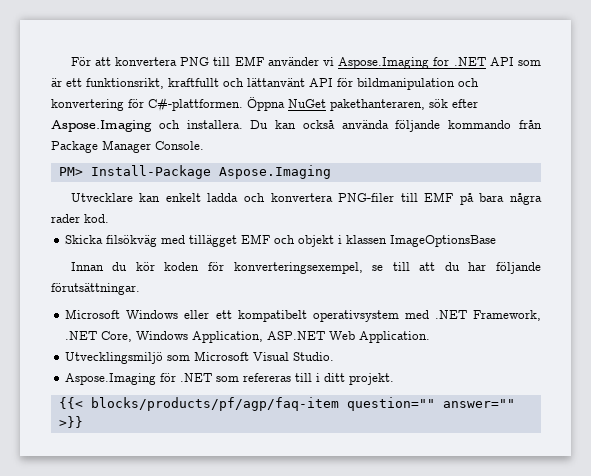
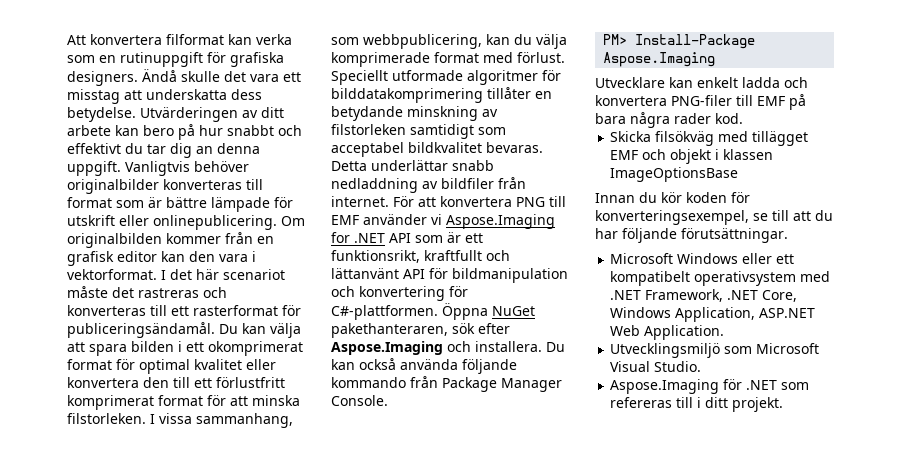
(70, 61) none -> [67,34,292,45] [67,52,284,67] [67,69,301,86] [67,89,262,104] [67,107,284,122] [67,124,302,140] [67,143,260,158] [67,161,249,176] [67,179,263,194] [67,197,293,212] [67,215,305,230] [67,232,274,248] [67,251,256,266] [67,269,285,280] [67,286,227,298] [67,305,301,316] [67,322,301,338] [67,341,303,356] [67,359,276,374] [67,377,285,388] [67,395,300,410] [67,413,293,428] [331,34,567,49] [331,52,565,67] [331,70,561,85] [331,87,552,103] [331,106,498,121] [331,124,506,139] [331,142,543,157] [331,160,494,171] [331,177,526,193] [331,196,389,207] Att konvertera filformat kan verka som en rutinuppgift för grafiska designers. Ändå skulle det vara ett misstag att underskatta dess betydelse. Utvärderingen av ditt arbete kan bero på hur snabbt och effektivt du tar dig an denna uppgift. Vanligtvis behöver originalbilder konverteras till format som är bättre lämpade för utskrift eller onlinepublicering. Om originalbilden kommer från en grafisk editor kan den vara i vektorformat. I det här scenariot måste det rastreras och konverteras till ett rasterformat för publiceringsändamål. Du kan välja att spara bilden i ett okomprimerat format för optimal kvalitet eller konvertera den till ett förlustfritt komprimerat format för att minska filstorleken. I vissa sammanhang, som webbpublicering, kan du välja komprimerade format med förlust. Speciellt utformade algoritmer för bilddatakomprimering tillåter en betydande minskning av filstorleken samtidigt som acceptabel bildkvalitet bevaras. Detta underlättar snabb nedladdning av bildfiler från internet.
[58,397,515,411] [58,416,83,428] // {{< blocks/products/pf/agp/faq-item question="" answer="" >}} -> (784, 404) none

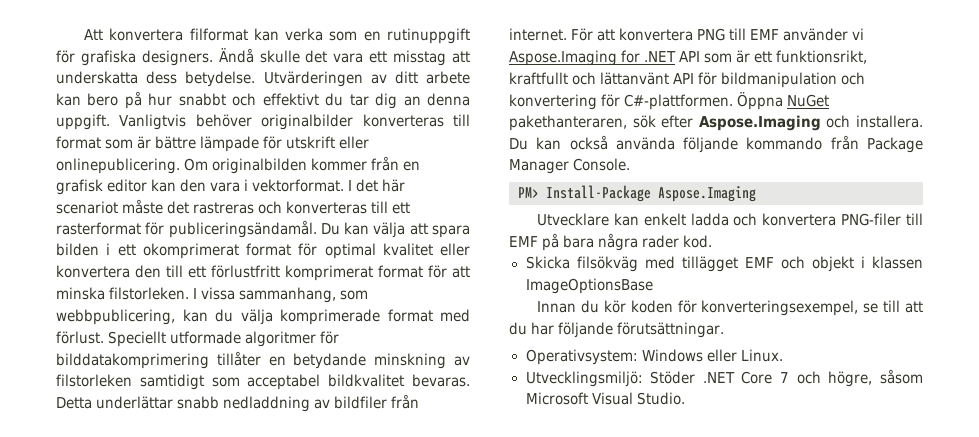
[610,253,674,264] Microsoft -> [525,349,638,365] Operativsystem:
[776,254,795,264] [610,271,831,286] [610,289,798,302] [610,307,816,322] [610,325,725,340] [610,343,820,358] [610,361,702,372] [610,379,810,394] [610,397,784,412] ett kompatibelt operativsystem med .NET Framework, .NET Core, Windows Application, ASP.NET Web Application. // Utvecklingsmiljö som Microsoft Visual Studio. // Aspose.Imaging för .NET som refereras till i ditt projekt. -> [740,349,783,362] [525,369,924,387] [525,392,685,405] Linux. // Utvecklingsmiljö: Stöder .NET Core 7 och högre, såsom Microsoft Visual Studio.

